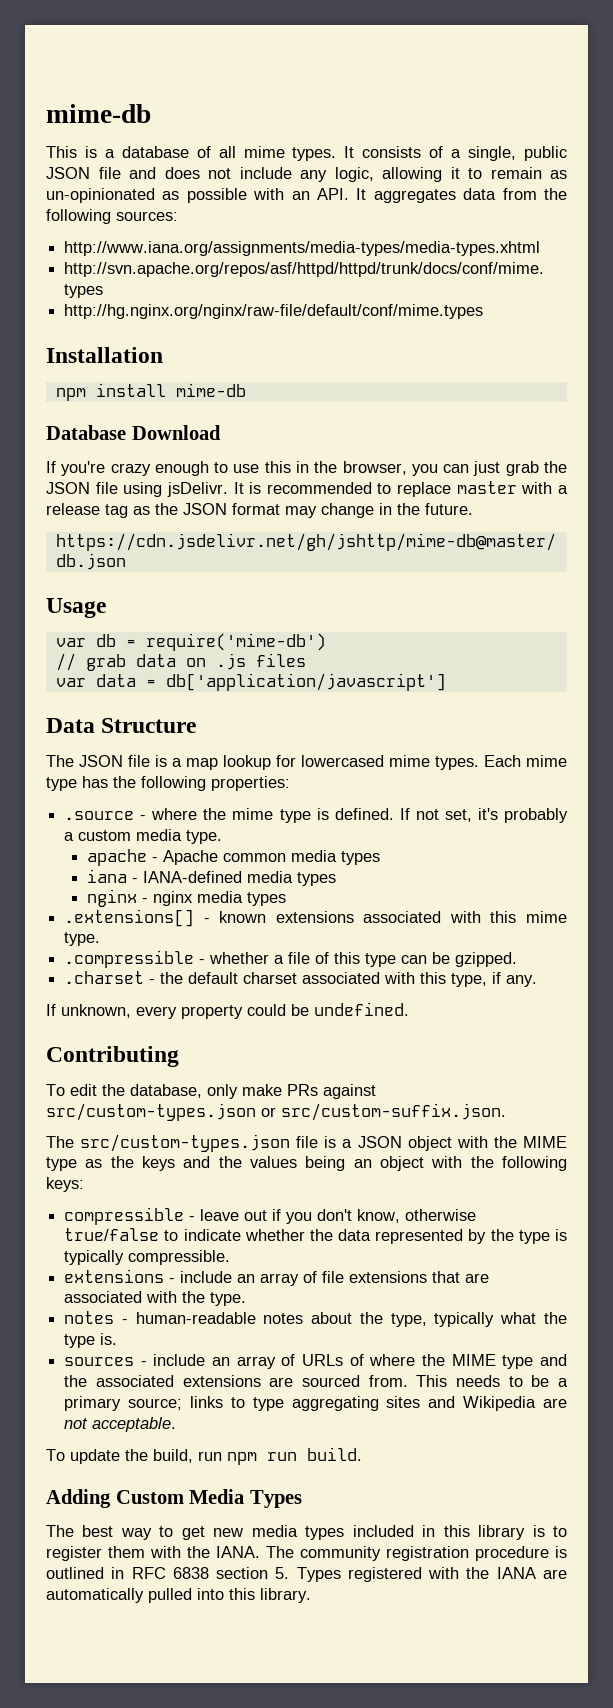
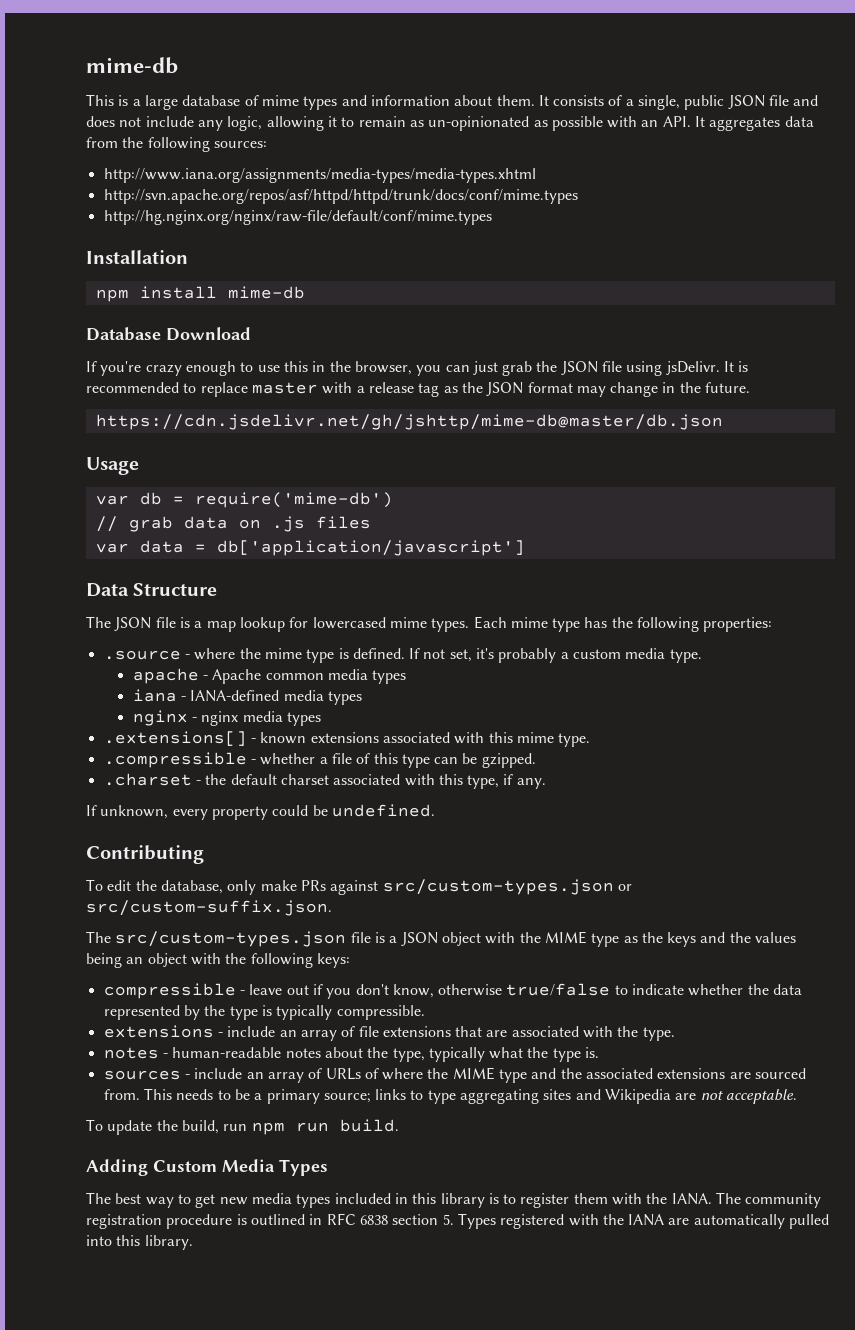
(115, 153) none -> [144,95,178,110] large
[218,146,337,161] all mime types. -> [261,95,535,110] mime types and information about them.

